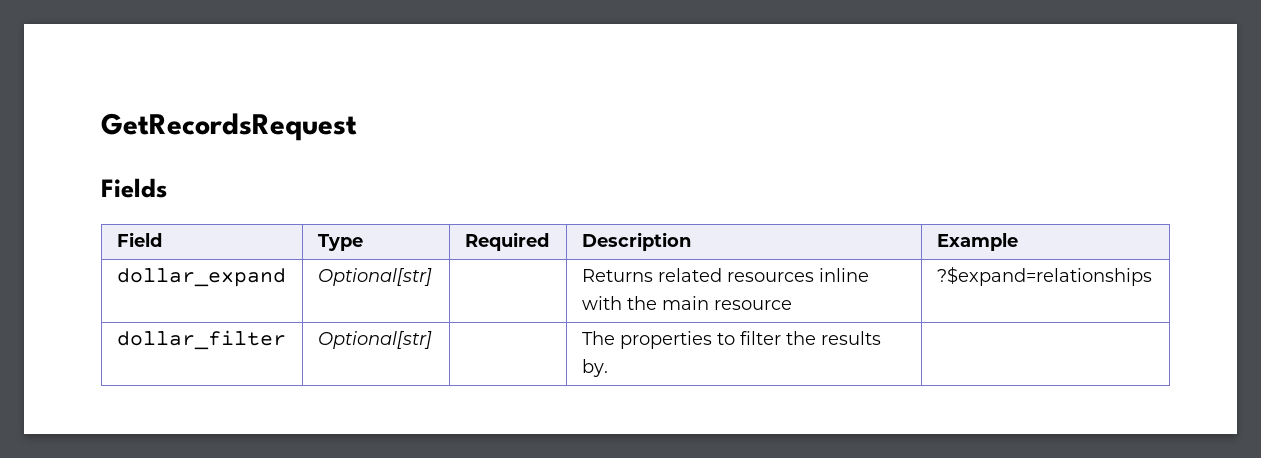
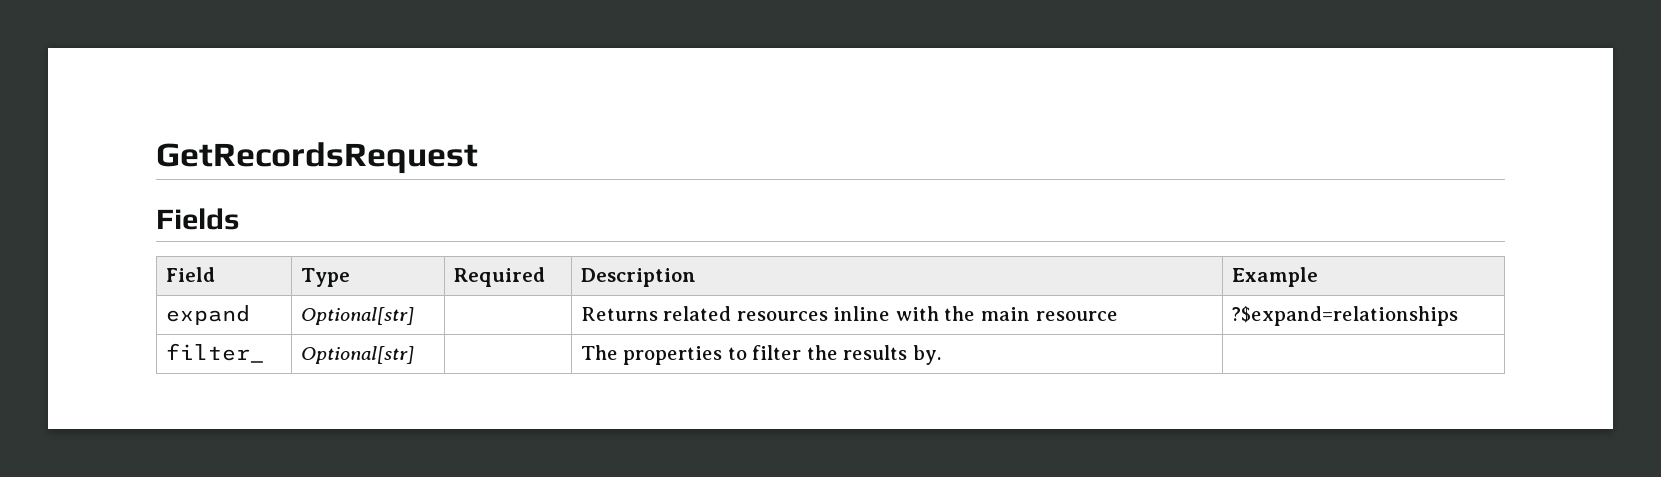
[116,268,286,287] dollar_expand -> [165,305,250,325] expand
[116,330,286,350] dollar_filter -> [165,343,264,363] filter_

